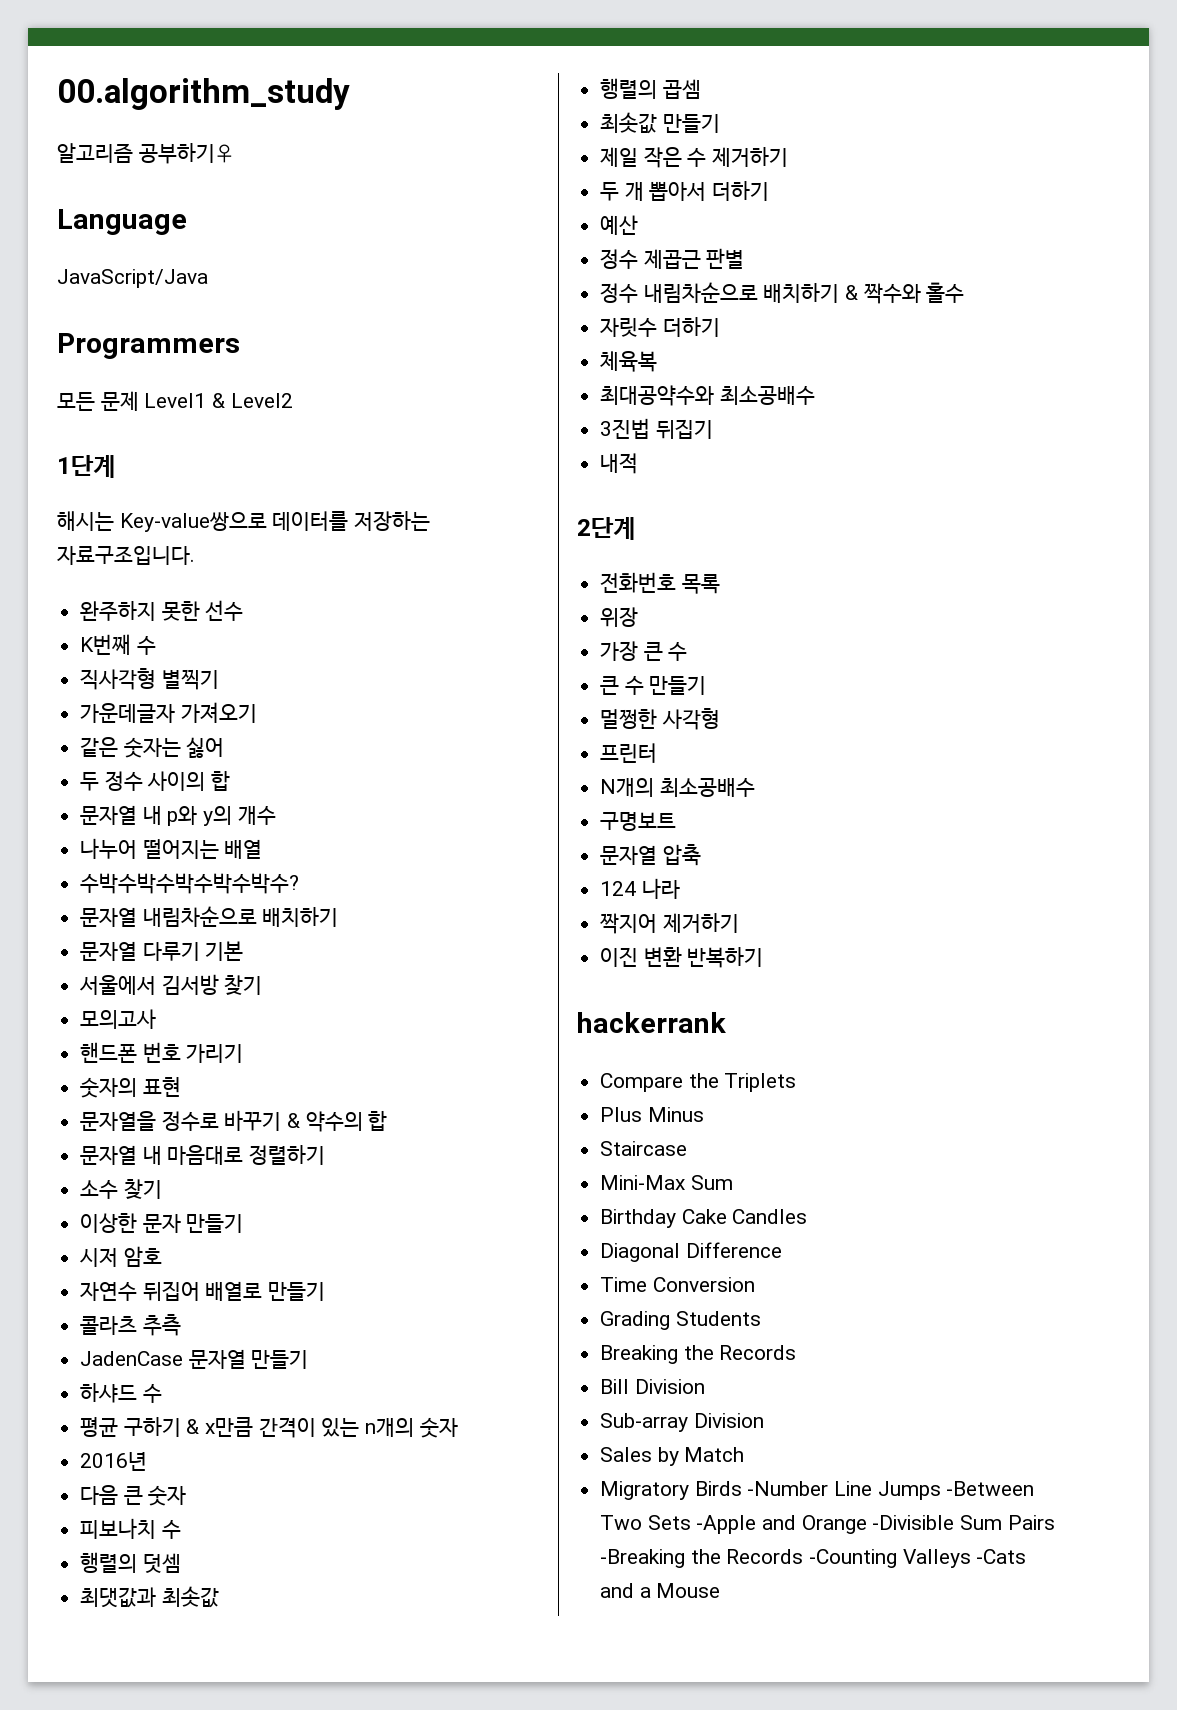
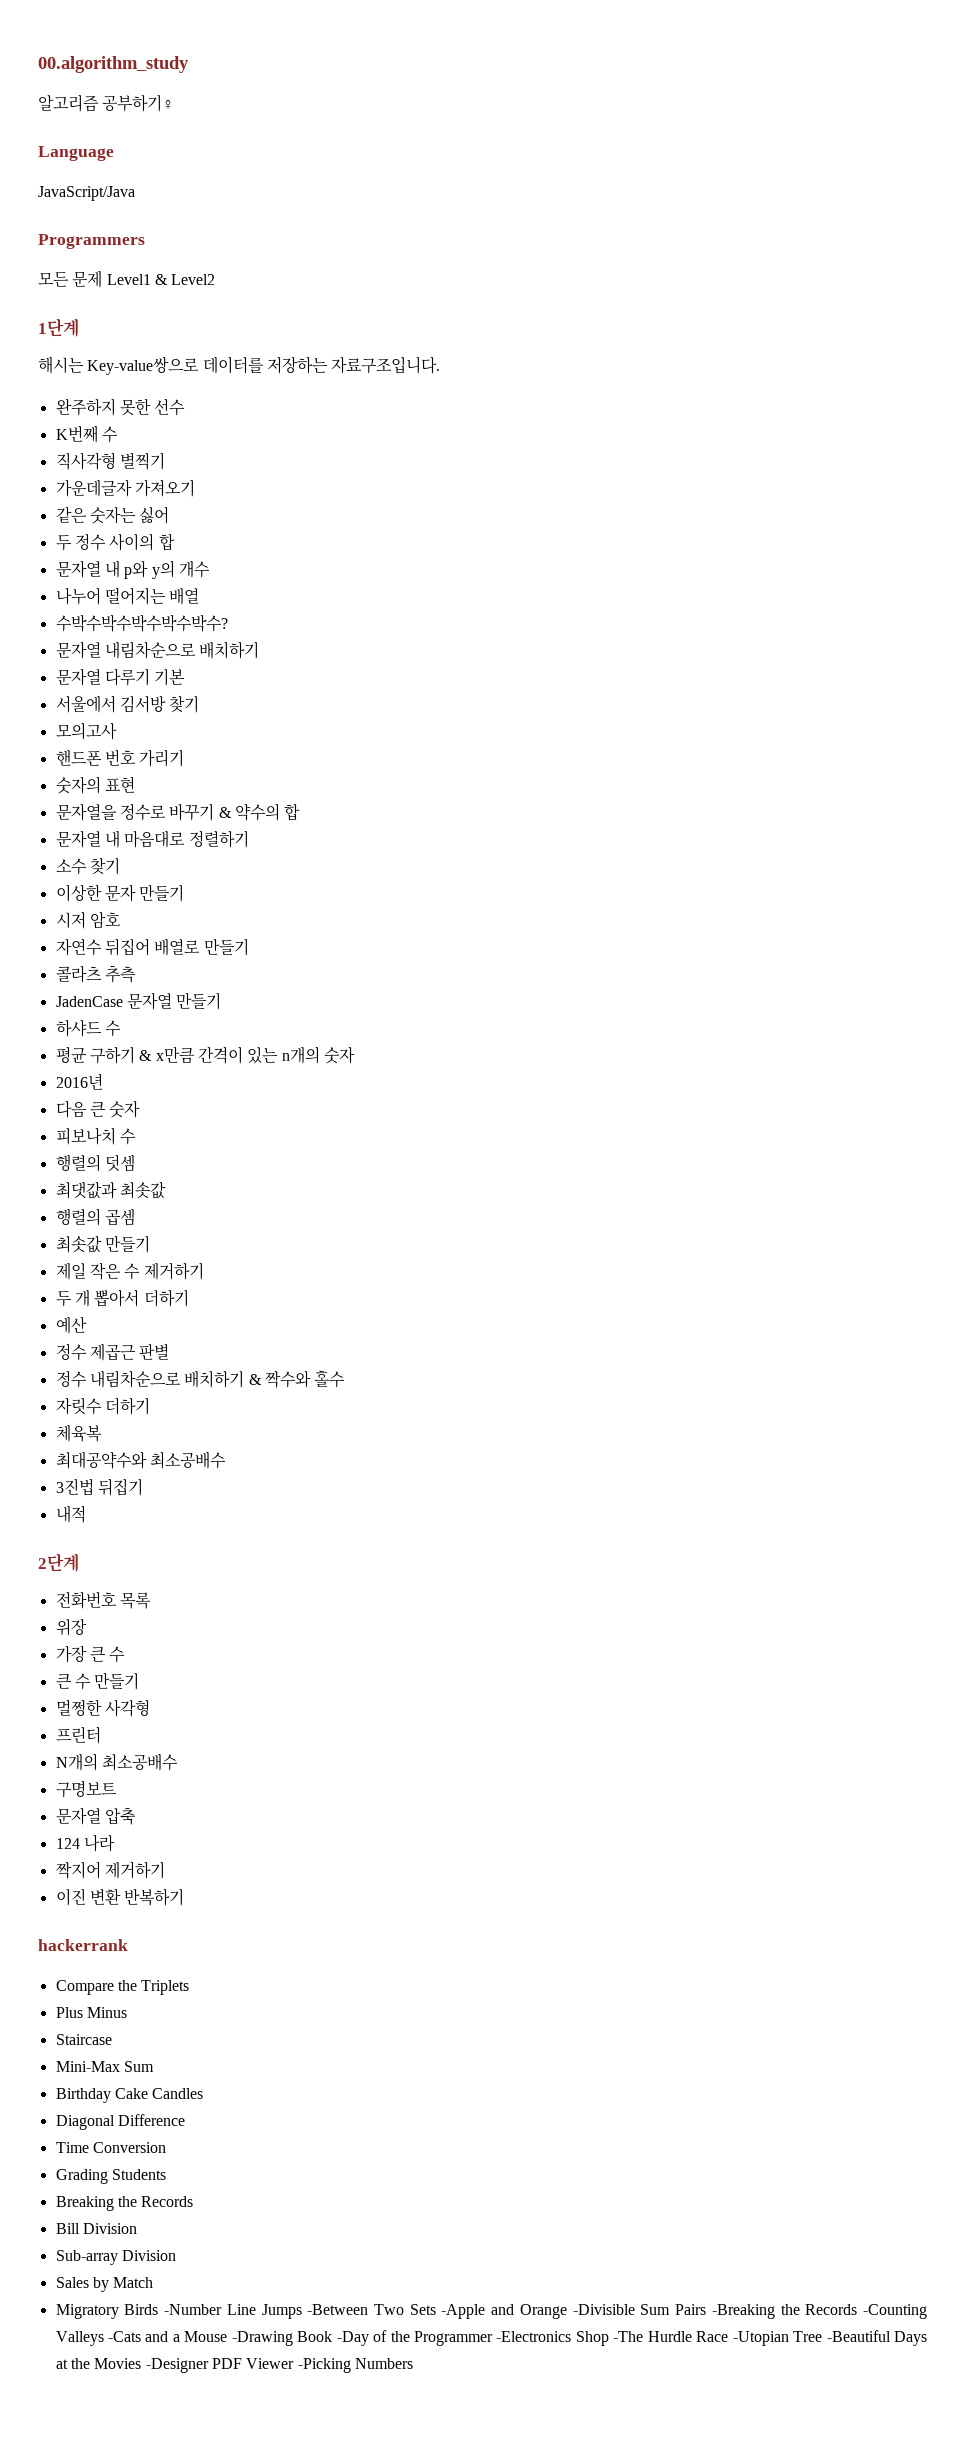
(721, 1590) none -> [231,2330,928,2346] [55,2358,413,2373] -Drawing Book -Day of the Programmer -Electronics Shop -The Hurdle Race -Utopian Tree -Beautiful Days at the Movies -Designer PDF Viewer -Picking Numbers

